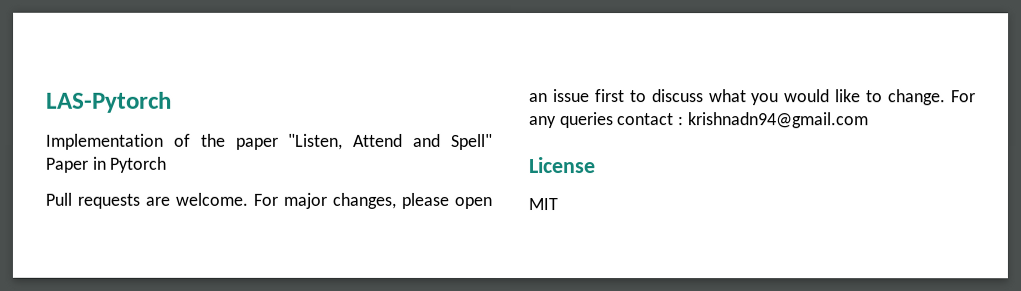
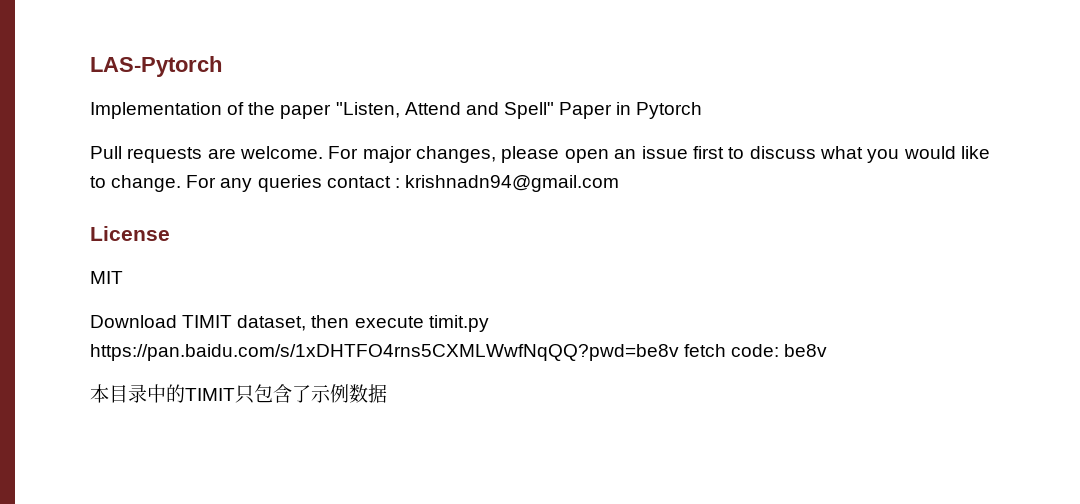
(558, 204) none -> [90,315,489,332] [90,344,828,361] [90,384,387,404] // Download TIMIT dataset, then execute timit.py https://pan.baidu.com/s/1xDHTFO4rns5CXMLWwfNqQQ?pwd=be8v fetch code: be8v // 本目录中的TIMIT只包含了示例数据

